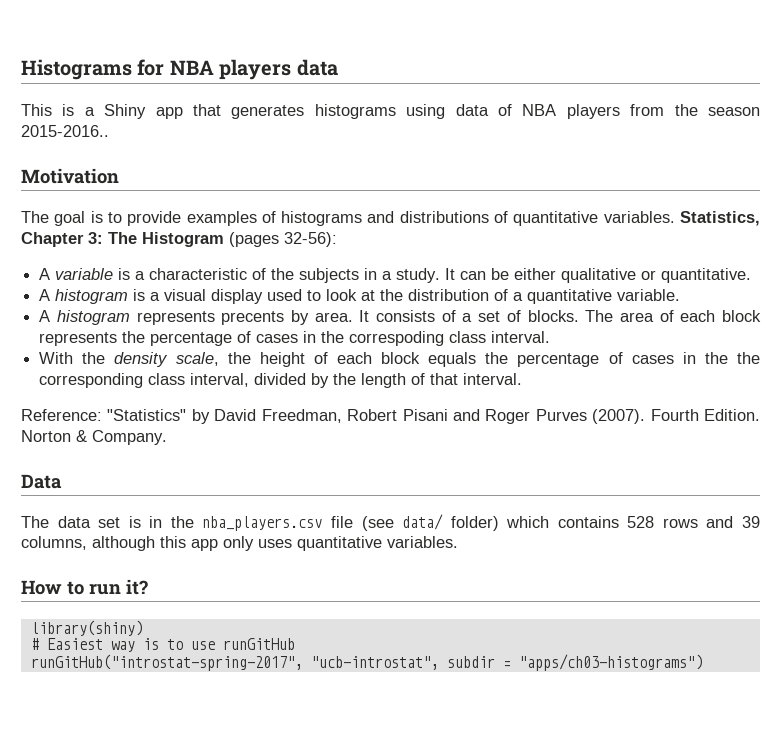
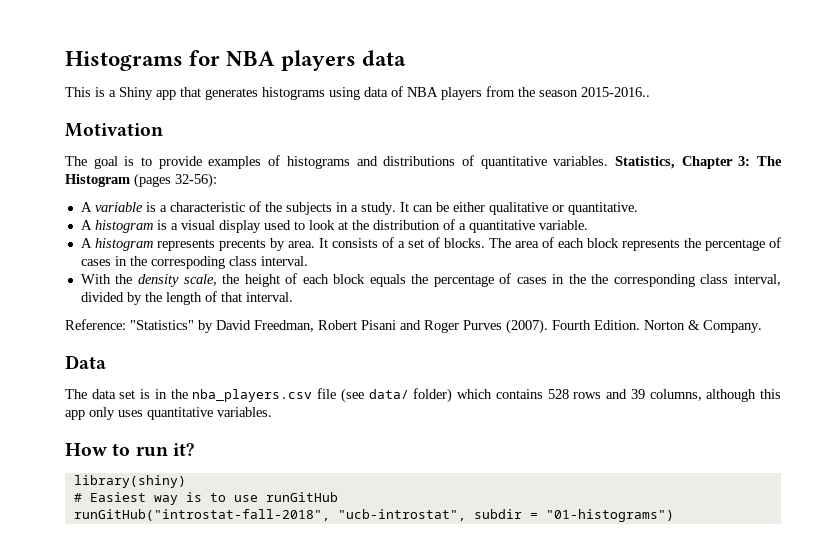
[30,654,303,671] runGitHub("introstat-spring-2017", -> [73,509,330,521] runGitHub("introstat-fall-2018",
[518,654,703,671] "apps/ch03-histograms") -> [545,509,674,522] "01-histograms")

